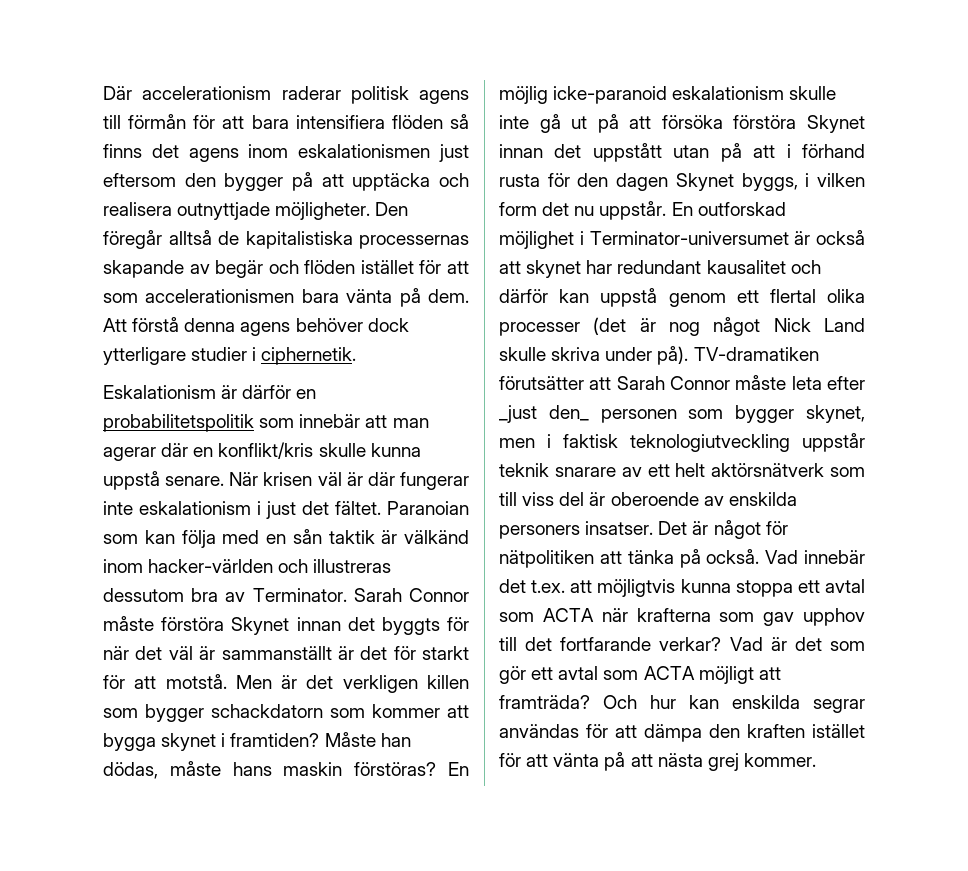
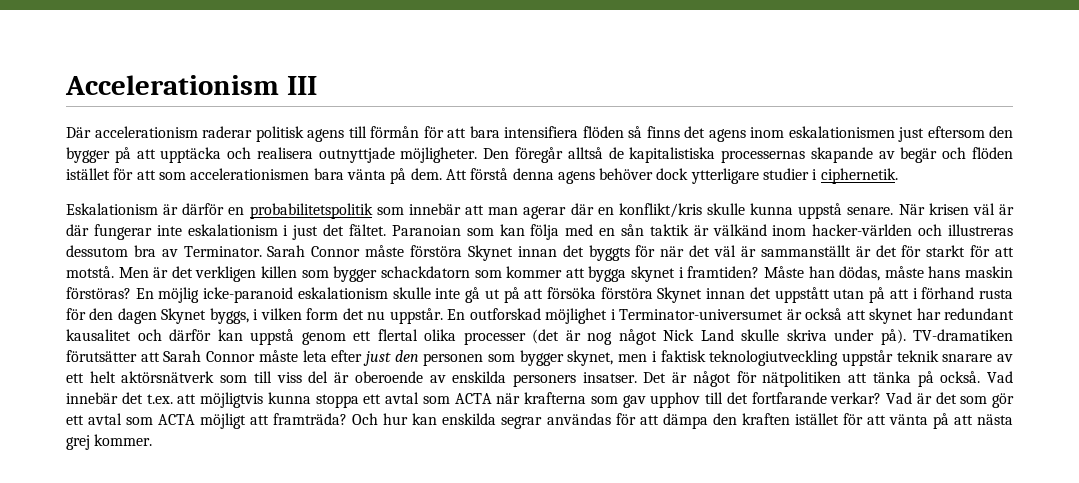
(103, 93) none -> [65,75,317,95] Accelerationism III //
[499,405,589,423] _just den_ -> [362,350,419,366] just den

